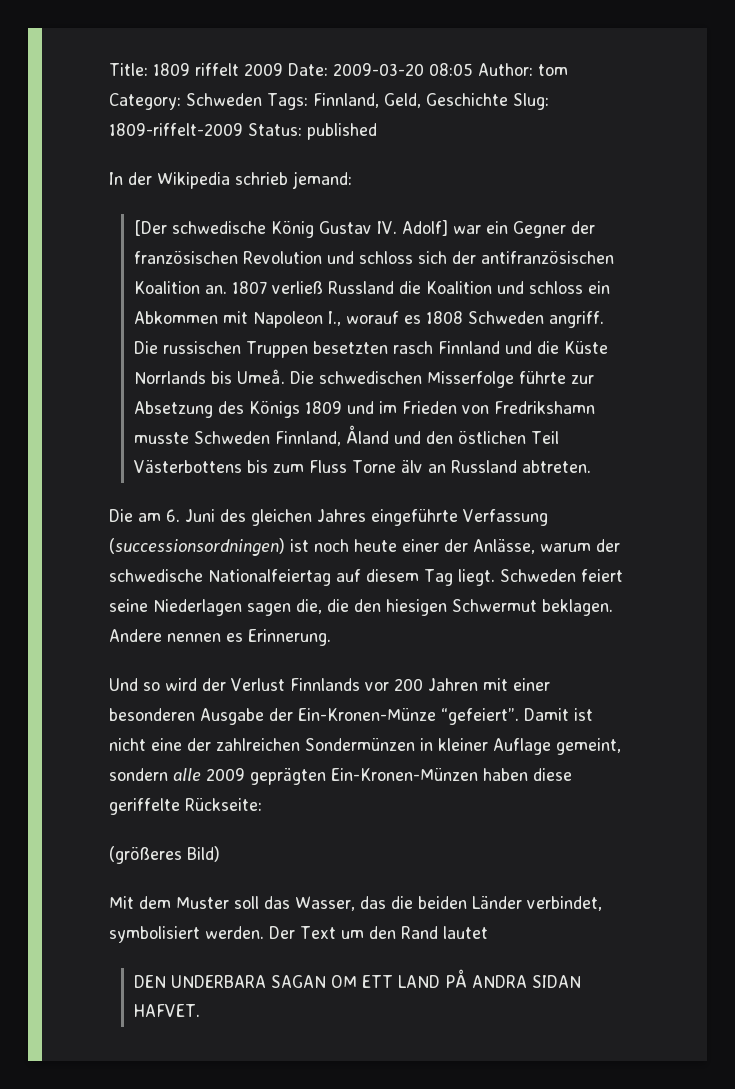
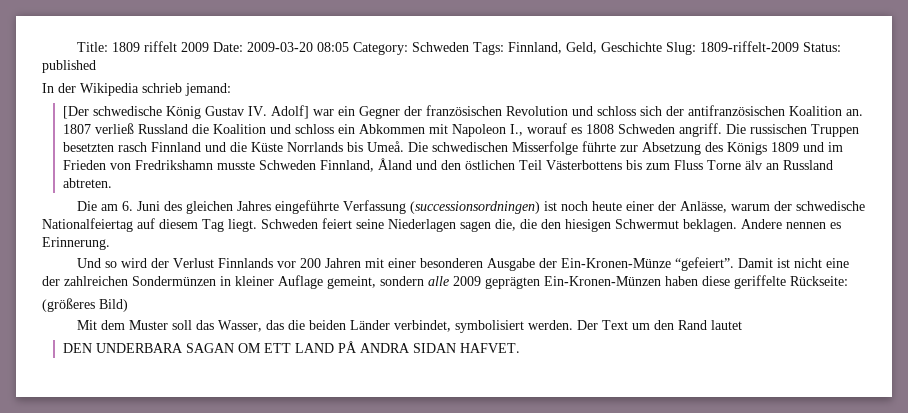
[478,63,568,76] Author: tom -> (349, 47) none

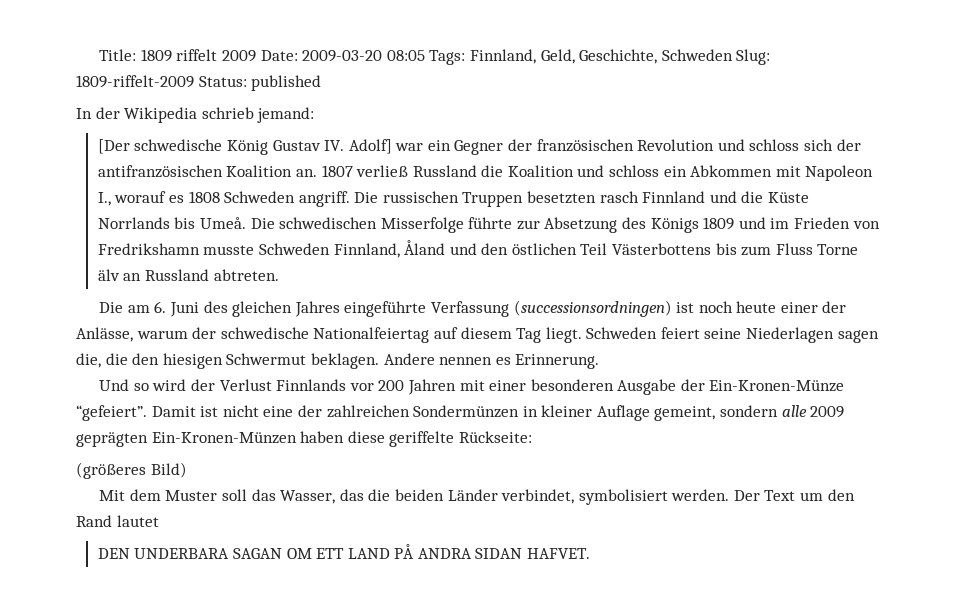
[352,42,469,55] Category: Schweden -> (425, 55) none
[600,42,662,52] Geschichte -> [579,49,733,64] Geschichte, Schweden

